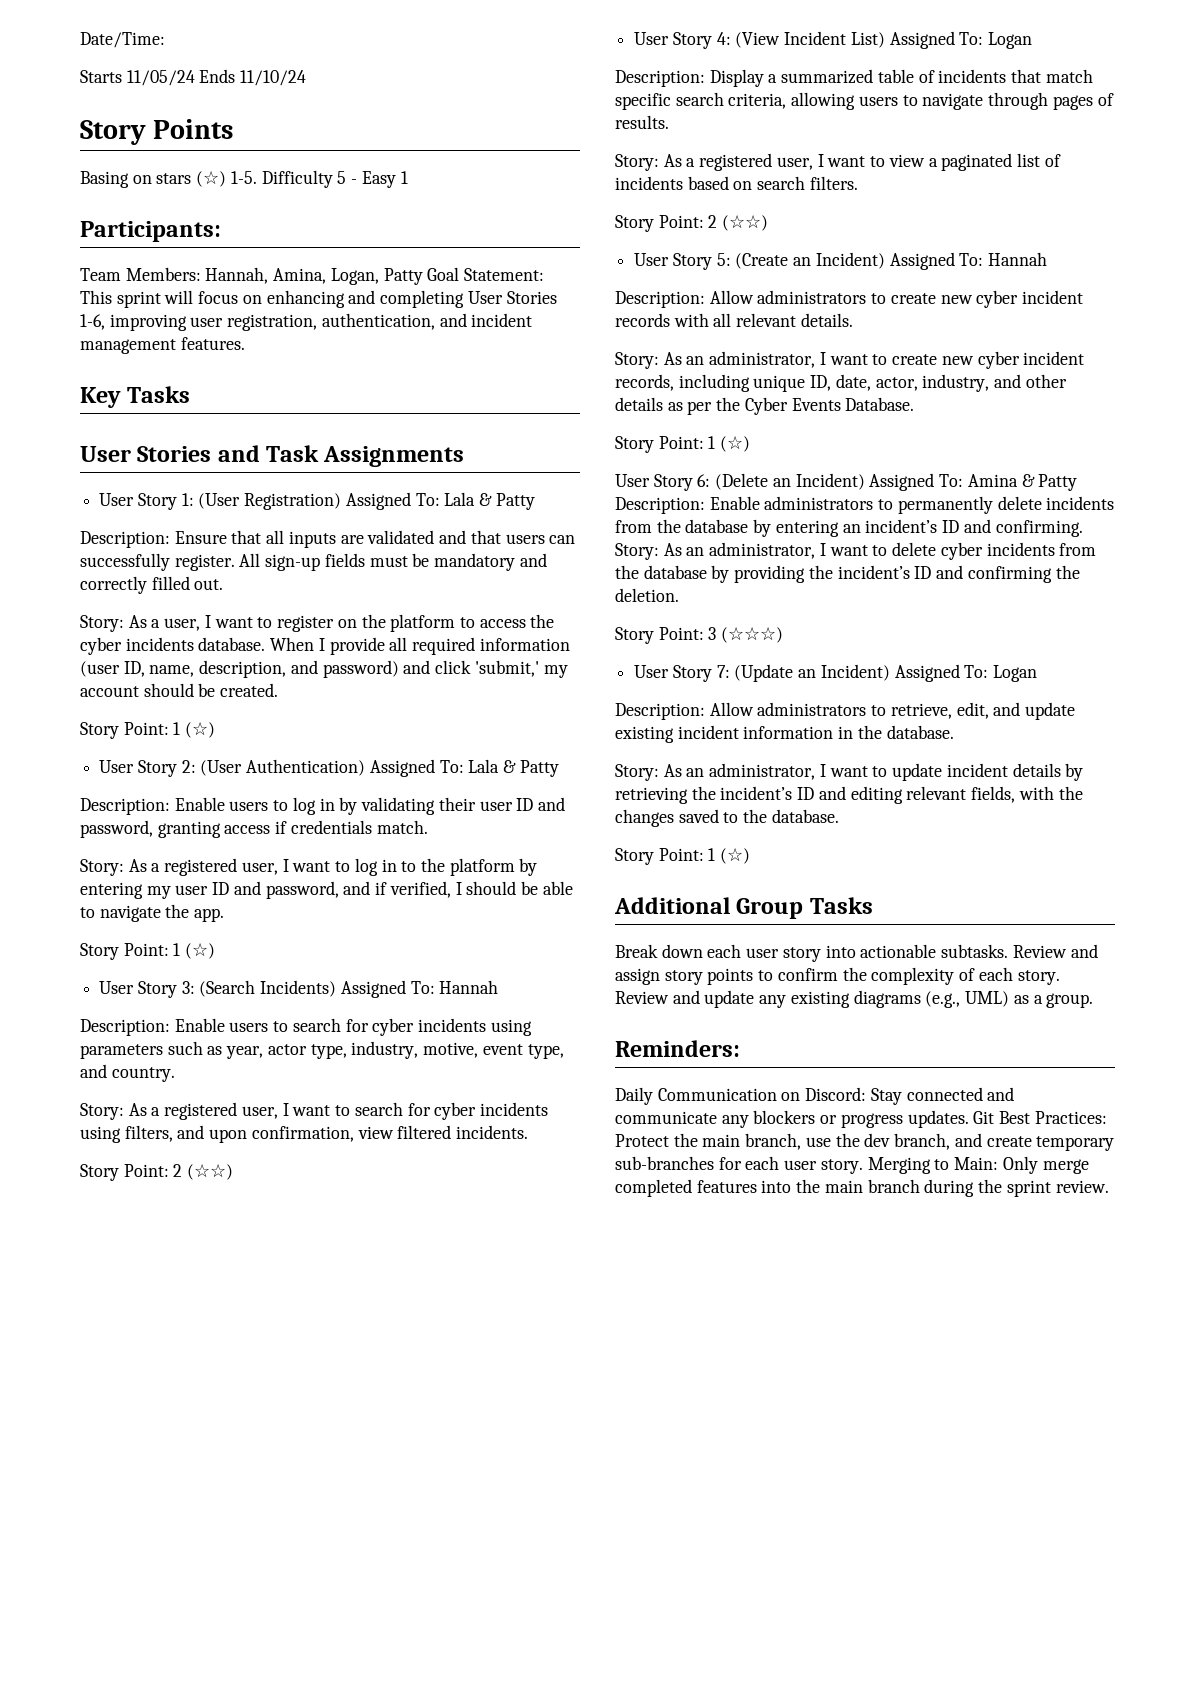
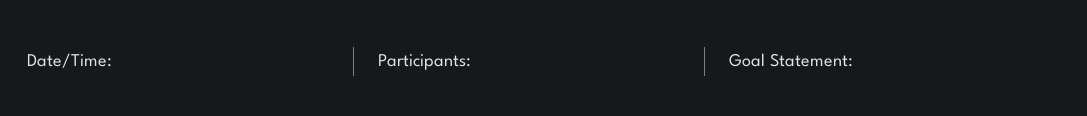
[80,69,307,86] [80,119,234,145] [80,170,408,188] [80,221,221,242] [80,267,545,285] [80,290,557,308] [80,313,533,331] [80,337,245,354] [80,386,191,408] [80,445,465,467] [99,492,535,510] [80,530,576,548] [80,553,547,571] [80,576,224,594] [80,614,555,632] [80,637,570,655] [80,660,568,678] [80,683,279,697] [80,721,216,739] [99,759,559,777] [80,797,565,815] [80,820,428,838] [80,858,538,876] [80,881,573,899] [80,904,225,922] [80,942,216,960] [99,980,499,998] [80,1018,532,1036] [80,1041,564,1059] [80,1064,175,1082] [80,1102,548,1120] [80,1125,529,1143] [80,1163,234,1181] [634,31,1033,49] [615,69,1093,87] [615,92,1114,110] [615,115,669,129] [615,153,1061,171] [615,176,858,190] [615,214,769,232] [634,252,1048,270] [615,290,1084,308] [615,313,853,327] [615,351,1085,369] [615,374,1067,392] [615,397,915,415] [615,435,751,453] [615,473,1078,491] [615,496,1115,514] [615,519,1083,537] [615,542,1097,560] [615,565,1080,583] [615,588,679,602] [615,626,784,644] [634,664,1038,682] [615,702,1076,720] [615,725,954,743] [615,763,1084,781] [615,786,1083,804] [615,809,839,827] [615,847,751,865] [614,897,873,919] [615,944,1098,962] [615,967,1060,985] [615,990,1094,1008] [615,1040,740,1057] [615,1087,1015,1105] [615,1110,1107,1128] [615,1133,1115,1151] [615,1156,1089,1174] [615,1179,1109,1197] Starts 11/05/24 Ends 11/10/24 // Story Points // Basing on stars (☆) 1-5. Difficulty 5 - Easy 1 // Participants: // Team Members: Hannah, Amina, Logan, Patty Goal Statement: This sprint will focus on enhancing and completing User Stories 1-6, improving user registration, authentication, and incident management features. // Key Tasks // User Stories and Task Assignments // User Story 1: (User Registration) Assigned To: Lala & Patty // Description: Ensure that all inputs are validated and that users can successfully register. All sign-up fields must be mandatory and correctly filled out. // Story: As a user, I want to register on the platform to access the cyber incidents database. When I provide all required information (user ID, name, description, and password) and click 'submit,' my account should be created. // Story Point: 1 (☆) // User Story 2: (User Authentication) Assigned To: Lala & Patty // Description: Enable users to log in by validating their user ID and password, granting access if credentials match. // Story: As a registered user, I want to log in to the platform by entering my user ID and password, and if verified, I should be able to navigate the app. // Story Point: 1 (☆) // User Story 3: (Search Incidents) Assigned To: Hannah // Description: Enable users to search for cyber incidents using parameters such as year, actor type, industry, motive, event type, and country. // Story: As a registered user, I want to search for cyber incidents using filters, and upon confirmation, view filtered incidents. // Story Point: 2 (☆☆) // User Story 4: (View Incident List) Assigned To: Logan // Description: Display a summarized table of incidents that match specific search criteria, allowing users to navigate through pages of results. // Story: As a registered user, I want to view a paginated list of incidents based on search filters. // Story Point: 2 (☆☆) // User Story 5: (Create an Incident) Assigned To: Hannah // Description: Allow administrators to create new cyber incident records with all relevant details. // Story: As an administrator, I want to create new cyber incident records, including unique ID, date, actor, industry, and other details as per the Cyber Events Database. // Story Point: 1 (☆) // User Story 6: (Delete an Incident) Assigned To: Amina & Patty Description: Enable administrators to permanently delete incidents from the database by entering an incident’s ID and confirming. Story: As an administrator, I want to delete cyber incidents from the database by providing the incident’s ID and confirming the deletion. // Story Point: 3 (☆☆☆) // User Story 7: (Update an Incident) Assigned To: Logan // Description: Allow administrators to retrieve, edit, and update existing incident information in the database. // Story: As an administrator, I want to update incident details by retrieving the incident’s ID and editing relevant fields, with the changes saved to the database. // Story Point: 1 (☆) // Additional Group Tasks // Break down each user story into actionable subtasks. Review and assign story points to confirm the complexity of each story. Review and update any existing diagrams (e.g., UML) as a group. // Reminders: // Daily Communication on Discord: Stay connected and communicate any blockers or progress updates. Git Best Practices: Protect the main branch, use the dev branch, and create temporary sub-branches for each user story. Merging to Main: Only merge completed features into the main branch during the sprint review. -> [378,54,471,70] [729,53,853,67] Participants: // Goal Statement:

